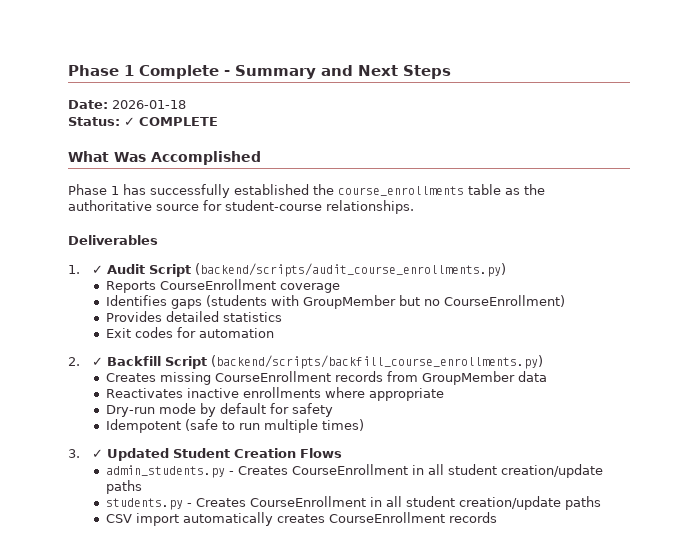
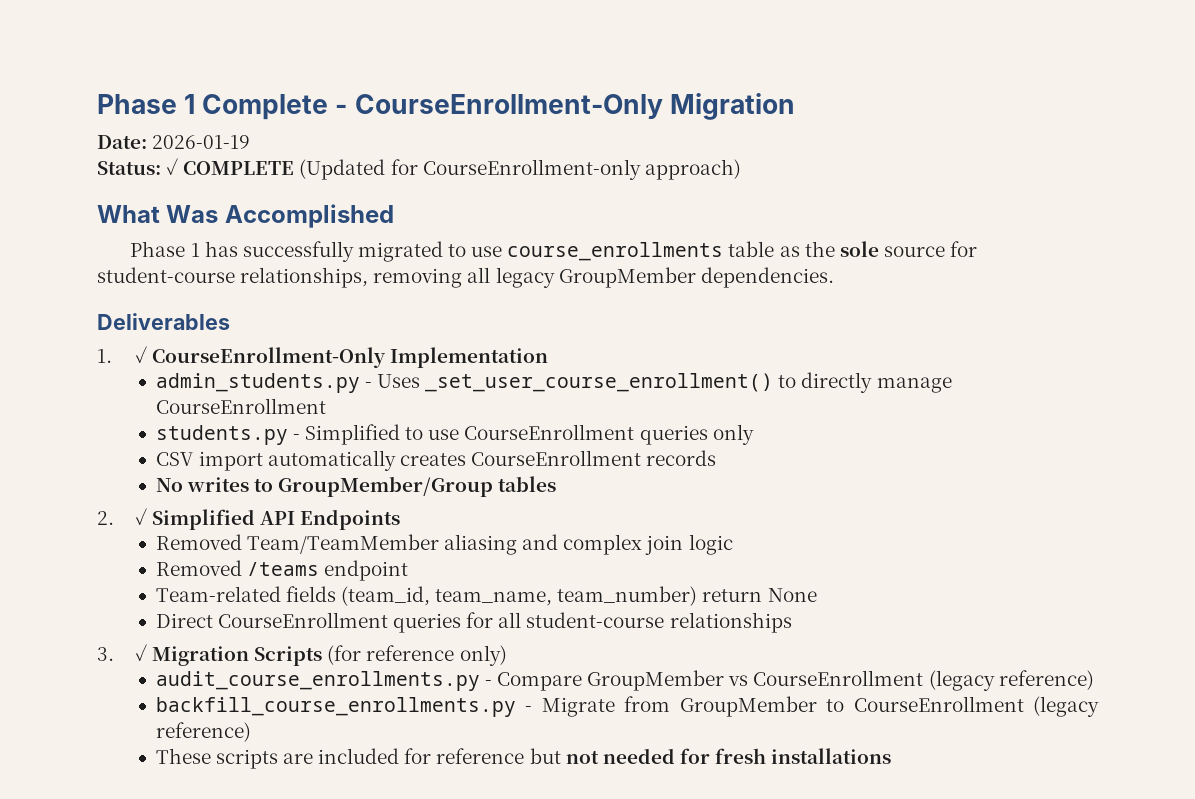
[235,65,451,79] Summary and Next Steps -> [354,93,795,120] CourseEnrollment-Only Migration
[112,100,186,109] 2026-01-18 -> [152,135,251,149] 2026-01-19
(218, 121) none -> [299,159,741,180] (Updated for CourseEnrollment-only approach)
[234,184,334,195] established the -> [357,241,503,262] migrated to use
[68,200,152,211] authoritative -> [839,241,879,257] sole
[326,200,414,214] [68,235,158,245] [68,263,506,277] [105,279,340,293] [105,295,565,309] [105,311,282,322] [105,327,274,338] [68,355,543,369] [105,371,547,385] [105,387,444,401] [105,403,333,417] [105,419,364,433] [68,448,342,461] [105,464,603,478] [105,480,142,494] [105,496,601,510] relationships. // Deliverables // 1. ✓ Audit Script (backend/scripts/audit_course_enrollments.py) // Reports CourseEnrollment coverage // Identifies gaps (students with GroupMember but no CourseEnrollment) // Provides detailed statistics // Exit codes for automation // 2. ✓ Backfill Script (backend/scripts/backfill_course_enrollments.py) // Creates missing CourseEnrollment records from GroupMember data // Reactivates inactive enrollments where appropriate // Dry-run mode by default for safety // Idempotent (safe to run multiple times) // 3. ✓ Updated Student Creation Flows // admin_students.py - Creates CourseEnrollment in all student creation/update paths // students.py - Creates CourseEnrollment in all student creation/update paths -> [240,267,834,288] [97,313,230,330] [97,346,549,368] [155,372,952,393] [155,398,326,414] [155,424,754,445] relationships, removing all legacy GroupMember dependencies. // Deliverables // 1. ✓ CourseEnrollment-Only Implementation // admin_students.py - Uses _set_user_course_enrollment() to directly manage CourseEnrollment // students.py - Simplified to use CourseEnrollment queries only
(497, 517) none -> [155,476,557,497] [97,508,401,530] [155,534,733,555] [155,560,409,581] [155,586,817,606] [155,612,792,633] [97,644,507,666] [155,670,1094,691] [155,696,1099,717] [155,722,251,742] [155,748,892,769] // No writes to GroupMember/Group tables // 2. ✓ Simplified API Endpoints // Removed Team/TeamMember aliasing and complex join logic // Removed /teams endpoint // Team-related fields (team_id, team_name, team_number) return None // Direct CourseEnrollment queries for all student-course relationships // 3. ✓ Migration Scripts (for reference only) // audit_course_enrollments.py - Compare GroupMember vs CourseEnrollment (legacy reference) // backfill_course_enrollments.py - Migrate from GroupMember to CourseEnrollment (legacy reference) // These scripts are included for reference but not needed for fresh installations

